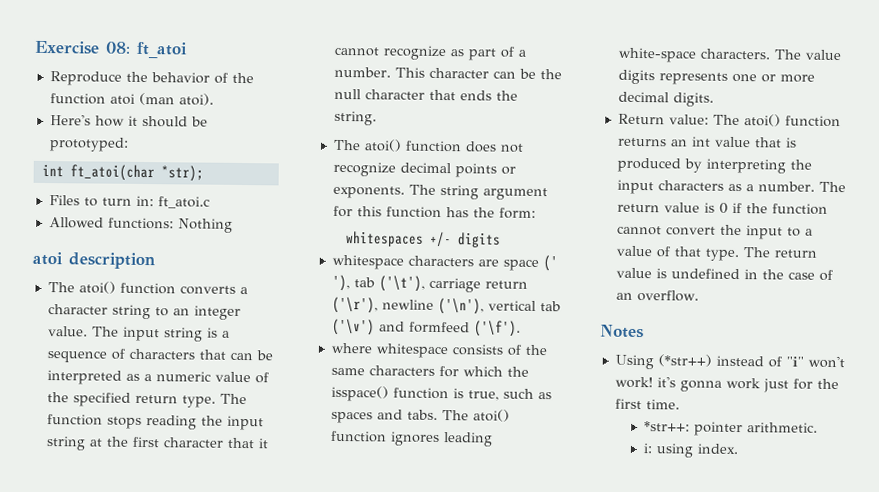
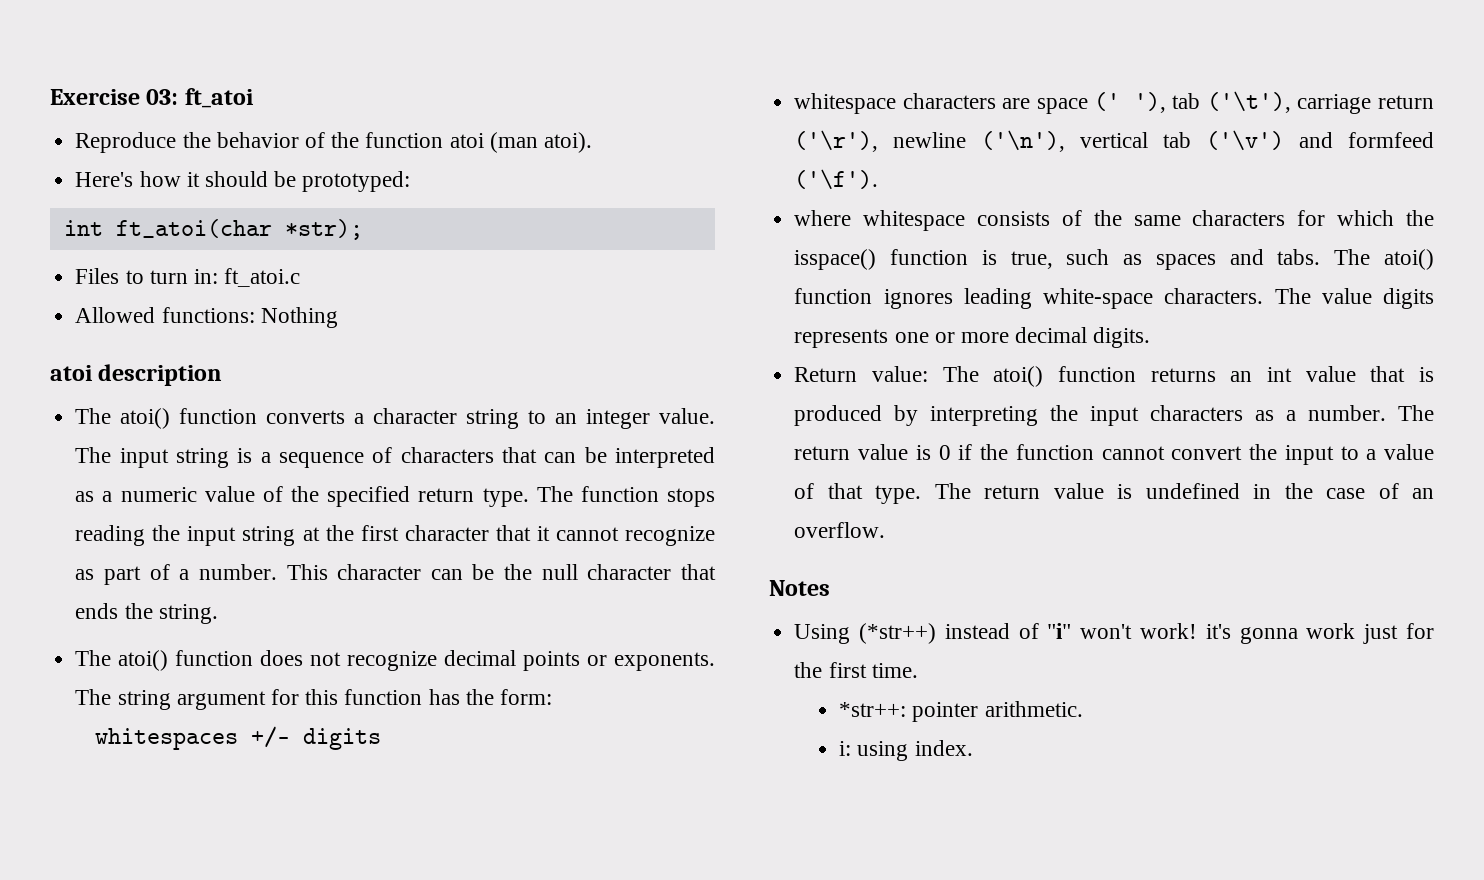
[105,41,131,54] 08: -> [146,89,179,105] 03:

